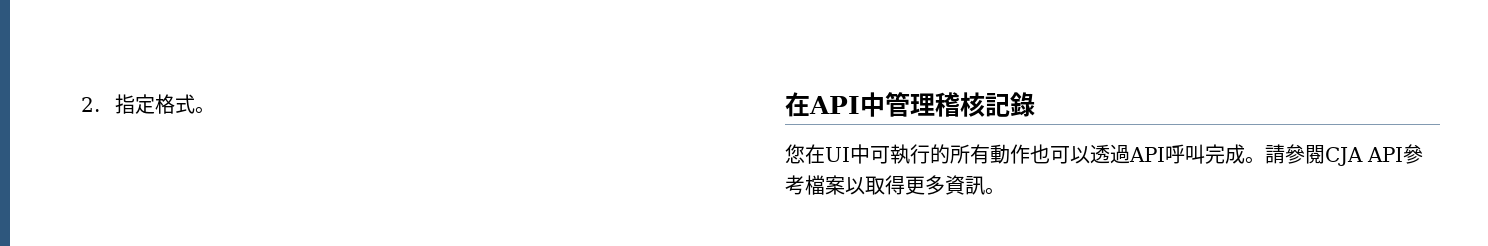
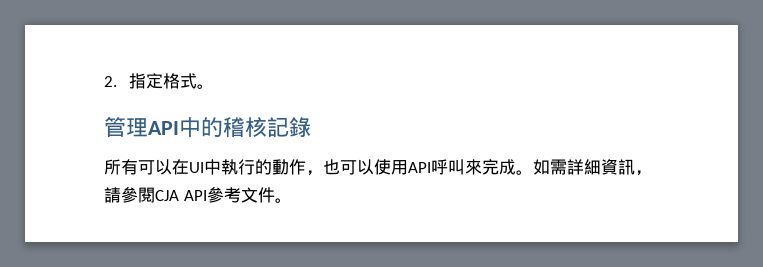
[785,92,935,117] 在API中管理 -> [104,117,223,138] 管理API中的
[785,144,1265,164] 您在UI中可執行的所有動作也可以透過API呼叫完成。 -> [104,159,652,176] 所有可以在UI中執行的動作，也可以使用API呼叫來完成。如需詳細資訊，
[805,175,985,195] 檔案以取得更多資訊 -> [240,187,275,203] 文件

